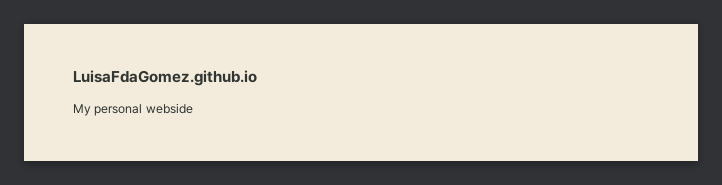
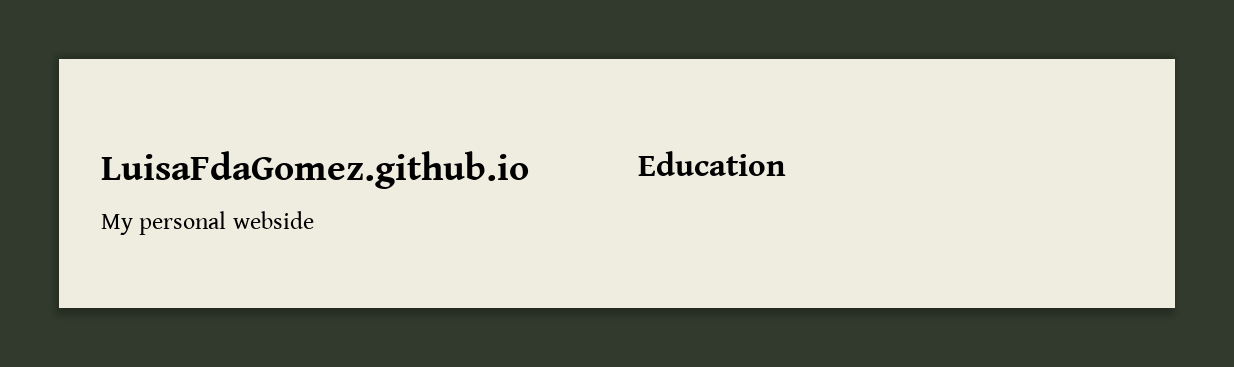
(193, 108) none -> [638,151,786,176] // Education

